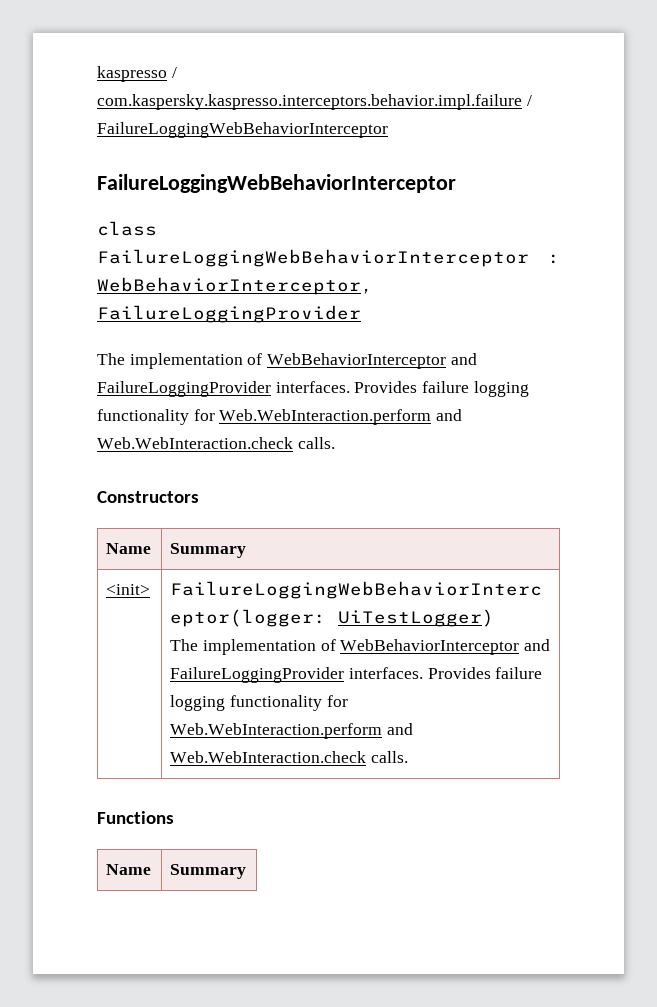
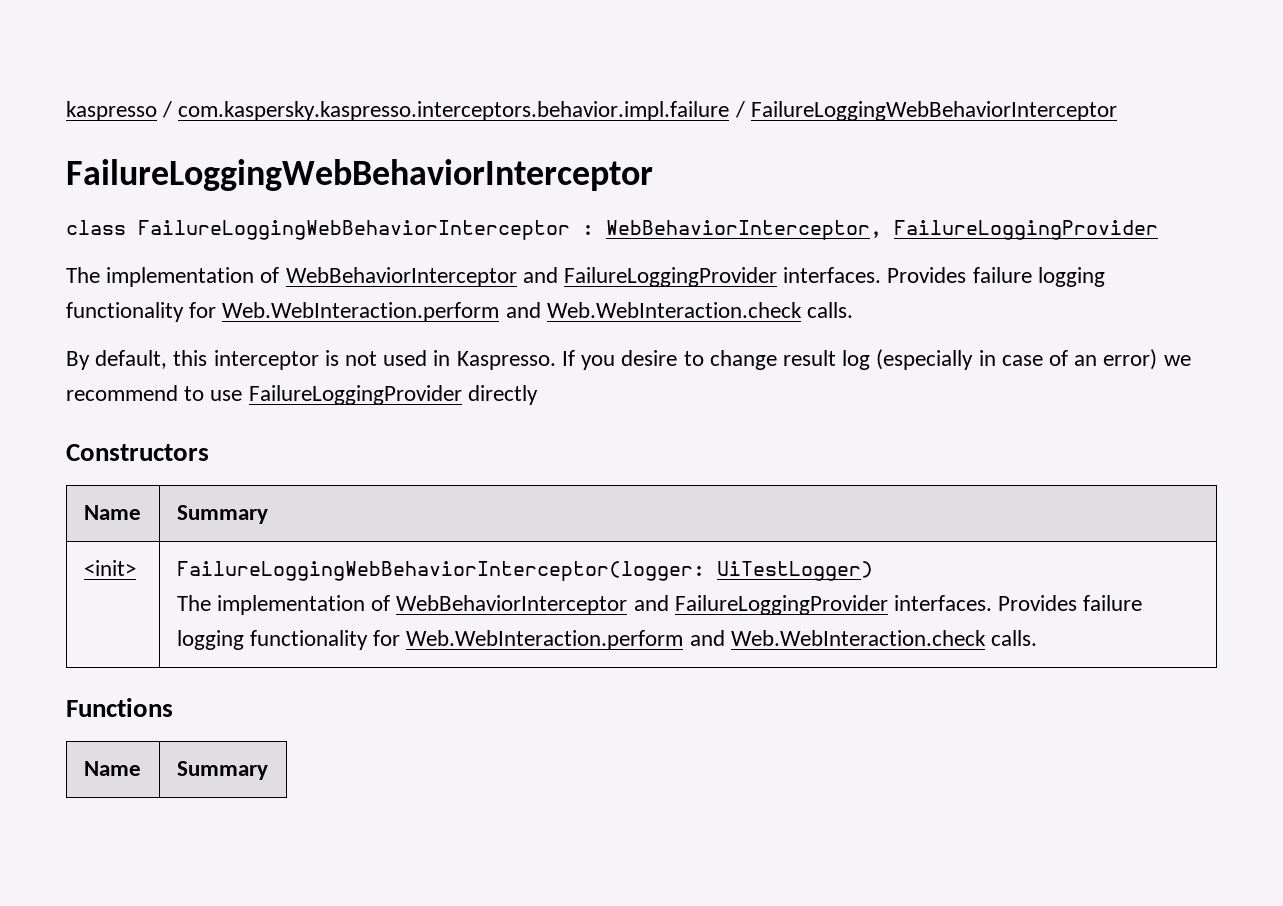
(335, 443) none -> [66,349,1191,370] [66,385,538,405] // By default, this interceptor is not used in Kaspresso. If you desire to change result log (especially in case of an error) we recommend to use FailureLoggingProvider directly

